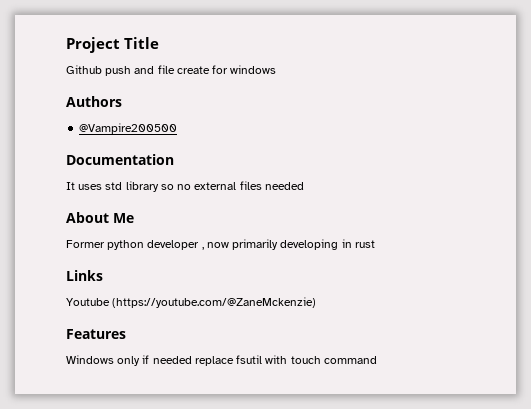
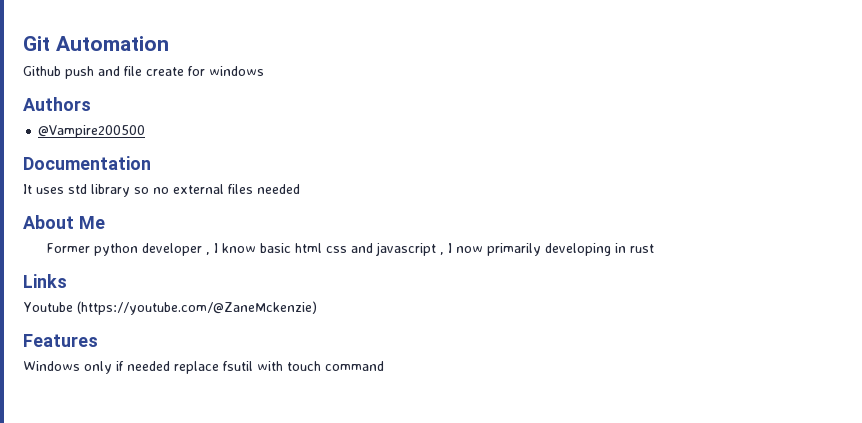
[66,37,159,53] Project Title -> [23,36,169,51] Git Automation
(204, 248) none -> [214,242,453,256] I know basic html css and javascript , I

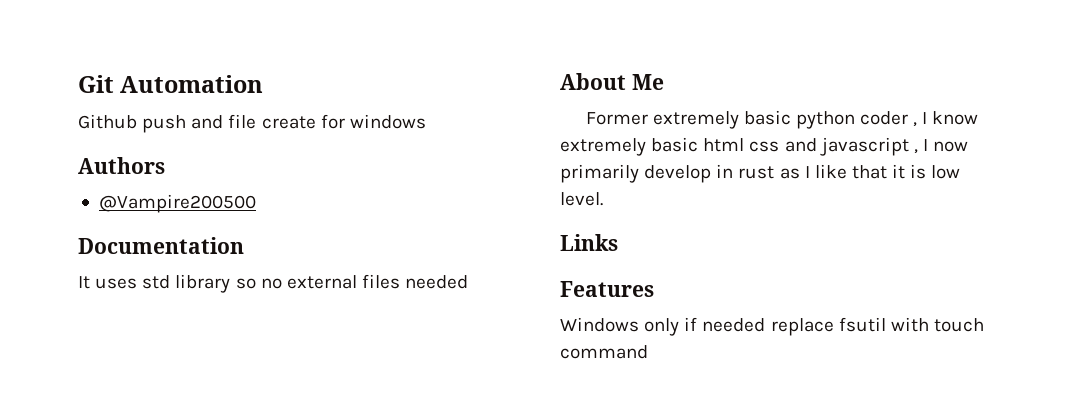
[94,243,203,256] python developer -> [652,110,909,129] extremely basic python coder
(257, 248) none -> [560,138,646,156] extremely
[545,243,612,256] developing -> [644,165,712,183] develop
(655, 248) none -> [779,164,961,179] [560,192,603,206] as I like that it is low level.
[23,301,317,315] // Youtube (https://youtube.com/@ZaneMckenzie) -> (618, 242) none

